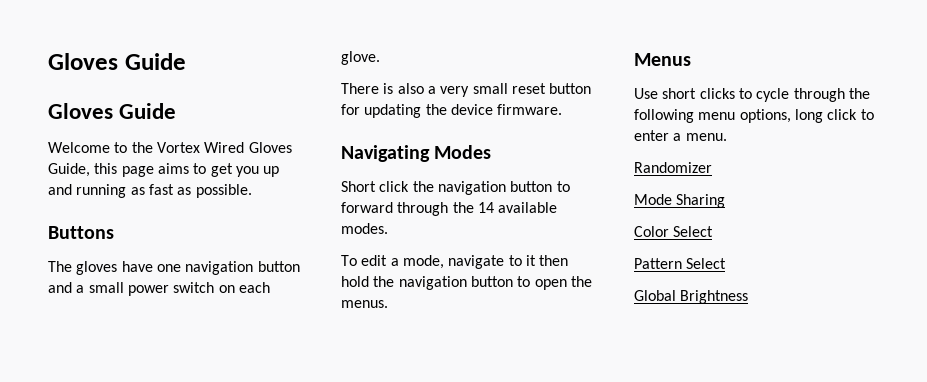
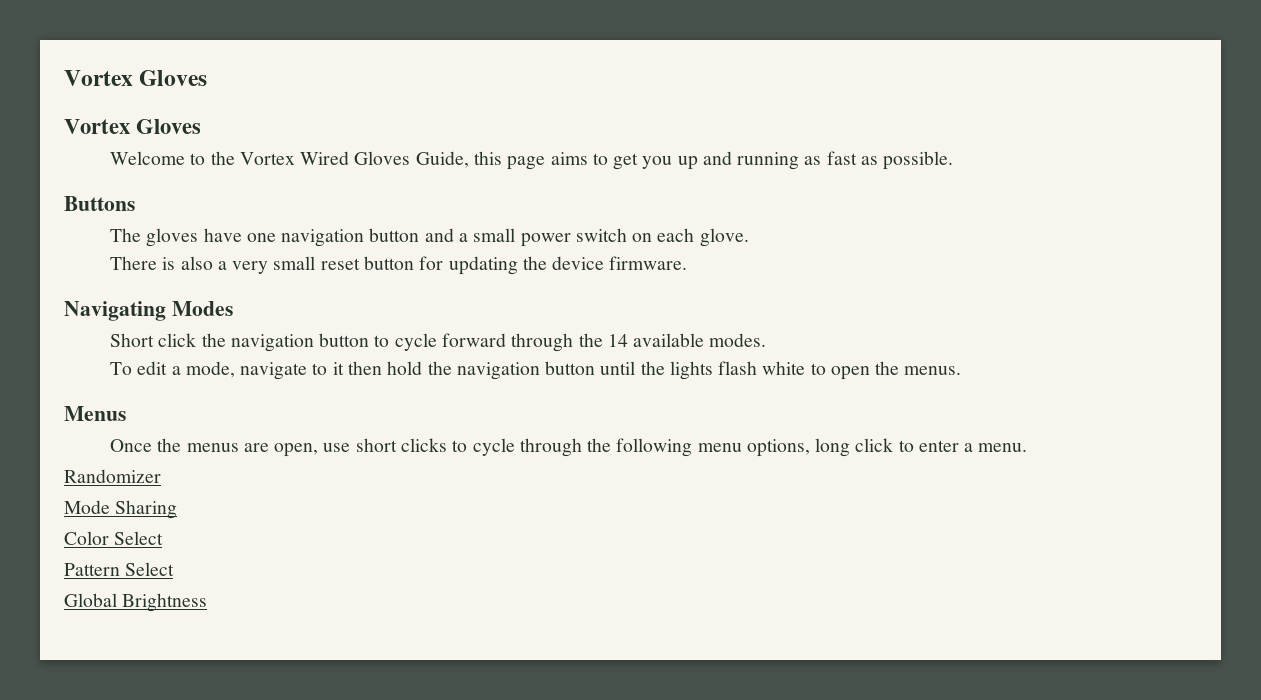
[48,53,186,70] [48,103,177,119] Gloves Guide // Gloves Guide -> [64,70,208,86] [64,119,202,134] Vortex Gloves // Vortex Gloves
(570, 186) none -> [394,333,437,351] cycle
(513, 281) none -> [600,361,806,380] until the lights flash white
[634,88,658,99] Use -> [110,438,351,457] Once the menus are open, use

